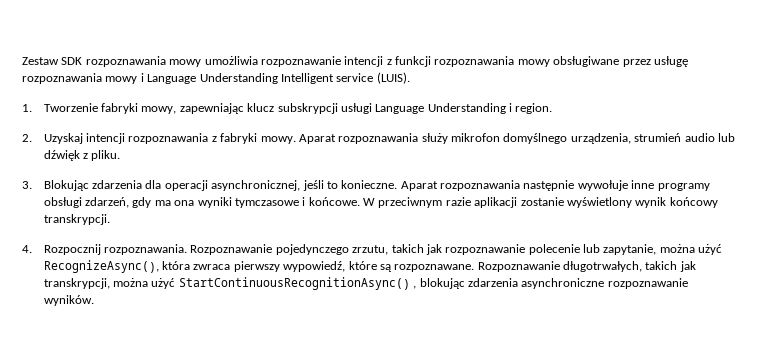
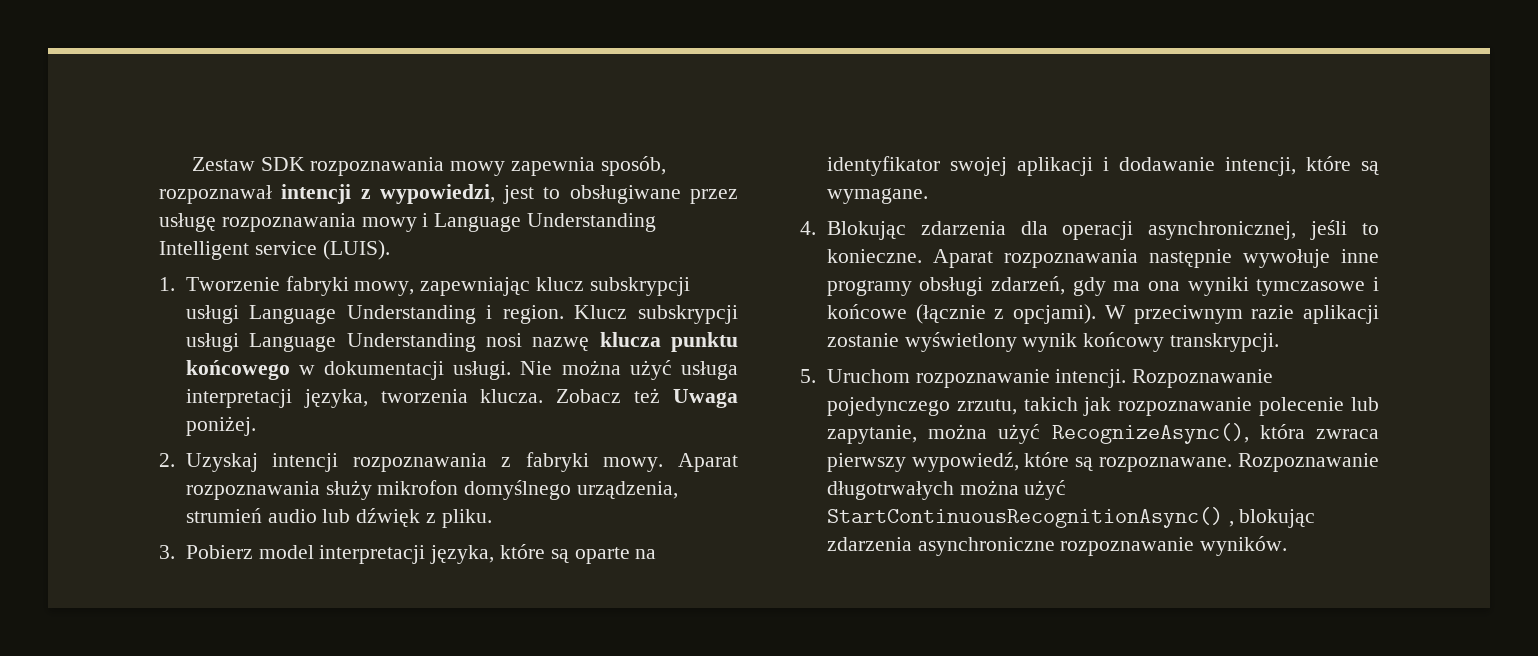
[204,56,550,67] umożliwia rozpoznawanie intencji z funkcji rozpoznawania mowy -> [511,156,666,176] [159,184,561,204] zapewnia sposób, rozpoznawał intencji z wypowiedzi, jest to
(553, 108) none -> [574,305,738,324] [185,332,738,352] [185,360,739,380] [185,388,738,408] [185,416,256,436] Klucz subskrypcji usługi Language Understanding nosi nazwę klucza punktu końcowego w dokumentacji usługi. Nie można użyć usługa interpretacji języka, tworzenia klucza. Zobacz też Uwaga poniżej.
(32, 185) none -> [185,544,657,564] [826,156,1379,176] [826,188,928,204] [800,221,816,235] Pobierz model interpretacji języka, które są oparte na identyfikator swojej aplikacji i dodawanie intencji, które są wymagane. // 4.
[308,197,360,206] końcowe. -> [826,304,1096,324] końcowe (łącznie z opcjami).
[22,244,188,255] 4. Rozpocznij rozpoznawania. -> [800,369,1127,388] 5. Uruchom rozpoznawanie intencji.
[563,261,696,272] [43,278,110,289] długotrwałych, takich jak transkrypcji, -> [826,481,954,500] długotrwałych

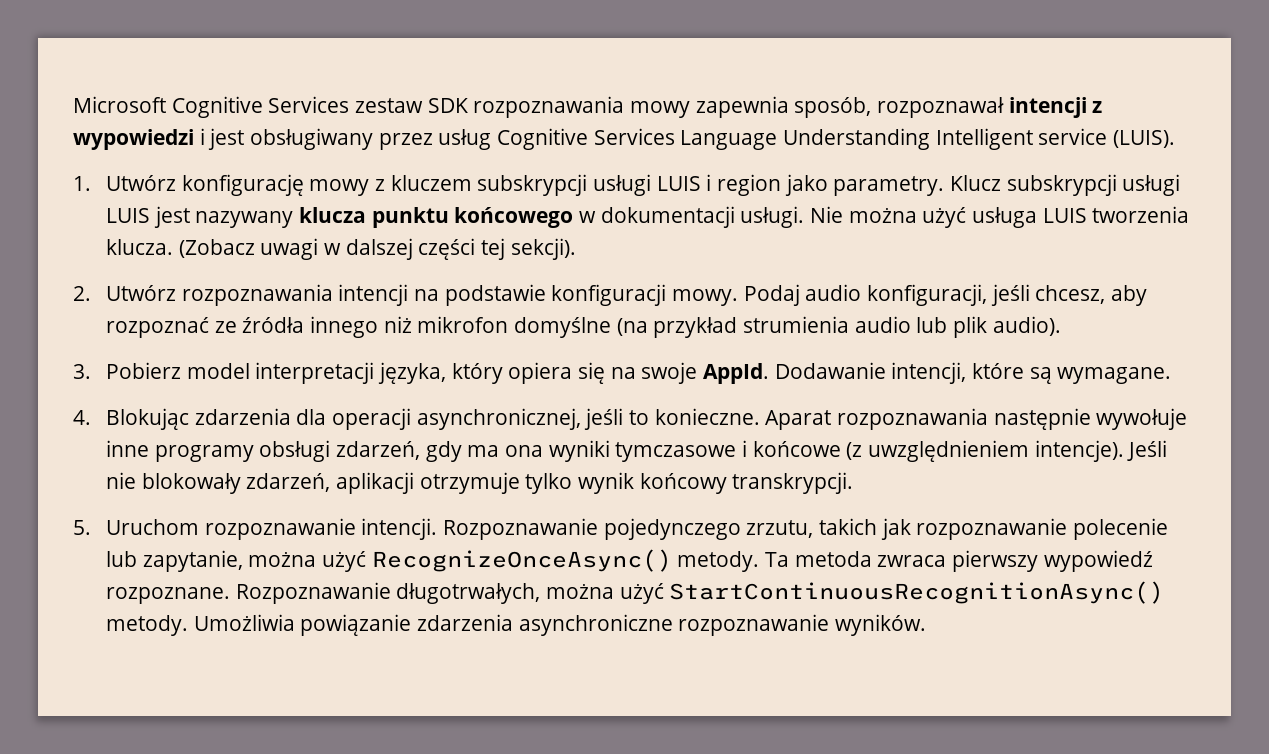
[191,157,255,171] Zestaw -> [73,96,424,118] Microsoft Cognitive Services zestaw
[379,184,738,204] [159,213,429,232] wypowiedzi, jest to obsługiwane przez usługę rozpoznawania mowy i -> [73,128,675,150] wypowiedzi i jest obsługiwany przez usług Cognitive Services
[185,276,690,296] [185,305,738,324] [185,333,590,352] Tworzenie fabryki mowy, zapewniając klucz subskrypcji usługi Language Understanding i region. Klucz subskrypcji usługi Language Understanding nosi nazwę -> [105,174,1181,196] [105,206,294,228] Utwórz konfigurację mowy z kluczem subskrypcji usługi LUIS i region jako parametry. Klucz subskrypcji usługi LUIS jest nazywany
[185,388,738,408] [185,416,256,436] [159,452,738,472] [185,480,678,500] [185,508,492,528] interpretacji języka, tworzenia klucza. Zobacz też Uwaga poniżej. // 2. Uzyskaj intencji rozpoznawania z fabryki mowy. Aparat rozpoznawania służy mikrofon domyślnego urządzenia, strumień audio lub dźwięk z pliku. -> [1042,206,1190,223] [105,238,576,260] [73,284,1147,306] [105,316,1061,338] LUIS tworzenia klucza. (Zobacz uwagi w dalszej części tej sekcji). // 2. Utwórz rozpoznawania intencji na podstawie konfiguracji mowy. Podaj audio konfiguracji, jeśli chcesz, aby rozpoznać ze źródła innego niż mikrofon domyślne (na przykład strumienia audio lub plik audio).
[499,544,657,564] [826,156,1215,176] które są oparte na identyfikator swojej aplikacji i dodawanie -> [451,362,886,384] który opiera się na swoje AppId. Dodawanie
[915,304,1379,324] [826,332,1017,352] (łącznie z opcjami). W przeciwnym razie aplikacji zostanie wyświetlony -> [846,440,1168,462] [105,472,573,494] (z uwzględnieniem intencje). Jeśli nie blokowały zdarzeń, aplikacji otrzymuje tylko
[1051,423,1379,444] [826,452,1379,472] [826,480,1067,500] [826,507,1316,528] RecognizeAsync(), która zwraca pierwszy wypowiedź, które są rozpoznawane. Rozpoznawanie długotrwałych można użyć StartContinuousRecognitionAsync() , blokując -> [371,549,1153,572] [105,581,1165,604] [105,614,412,636] RecognizeOnceAsync() metody. Ta metoda zwraca pierwszy wypowiedź rozpoznane. Rozpoznawanie długotrwałych, można użyć StartContinuousRecognitionAsync() metody. Umożliwia powiązanie

